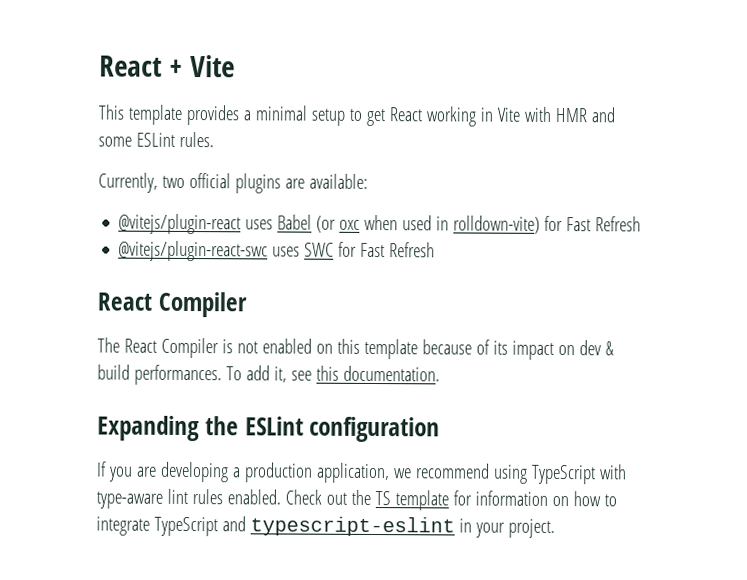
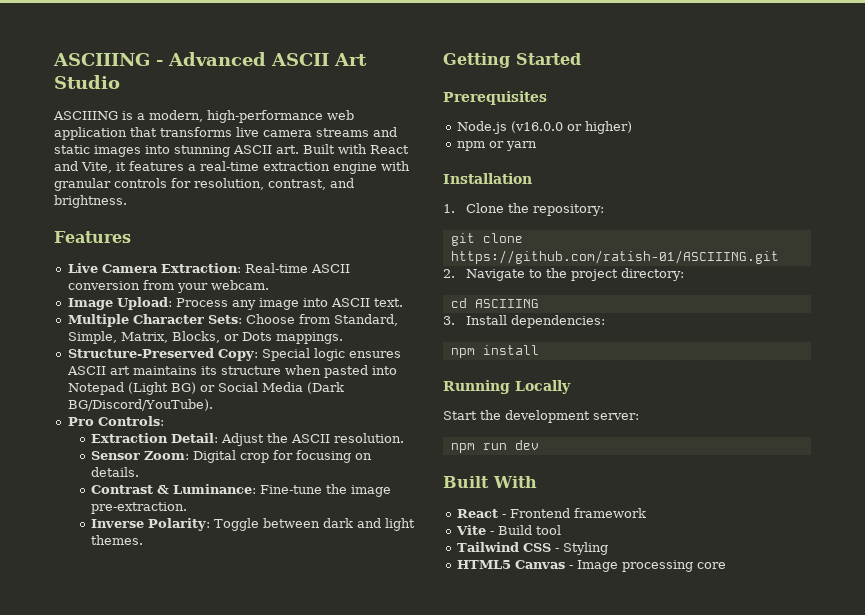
[99,54,235,78] [98,104,615,127] [98,131,214,148] [98,172,368,194] [118,213,642,235] [118,240,436,262] [97,291,247,318] [97,337,614,360] [97,364,440,386] [97,415,441,443] [96,461,627,485] [96,488,617,511] [96,516,555,538] React + Vite // This template provides a minimal setup to get React working in Vite with HMR and some ESLint rules. // Currently, two official plugins are available: // @vitejs/plugin-react uses Babel (or oxc when used in rolldown-vite) for Fast Refresh // @vitejs/plugin-react-swc uses SWC for Fast Refresh // React Compiler // The React Compiler is not enabled on this template because of its impact on dev & build performances. To add it, see this documentation. // Expanding the ESLint configuration // If you are developing a production application, we recommend using TypeScript with type-aware lint rules enabled. Check out the TS template for information on how to integrate TypeScript and typescript-eslint in your project. -> [53,52,367,66] [54,75,120,89] [53,110,354,123] [54,127,397,140] [54,144,409,157] [54,161,410,174] [54,178,354,191] [54,195,127,208] [54,231,131,243] [67,263,350,273] [67,280,269,293] [67,297,403,310] [67,314,398,327] [67,331,343,344] [67,348,401,361] [66,365,397,378] [67,382,344,395] [67,399,213,411] [67,416,164,426] [90,433,404,446] [90,450,372,463] [90,467,139,477] [90,484,391,497] [90,502,187,514] [90,518,415,531] [90,535,143,545] [443,53,581,68] [443,91,547,105] [456,121,632,134] [456,141,537,151] [443,173,532,184] [443,203,605,216] [450,233,523,246] [450,250,779,264] [443,268,685,281] [450,298,539,308] [443,315,606,328] [450,345,539,358] [443,380,571,394] [443,410,639,423] [450,440,539,453] [443,476,537,488] [456,508,646,518] [455,525,561,535] [456,542,608,555] [456,560,726,572] ASCIIING - Advanced ASCII Art Studio // ASCIIING is a modern, high-performance web application that transforms live camera streams and static images into stunning ASCII art. Built with React and Vite, it features a real-time extraction engine with granular controls for resolution, contrast, and brightness. // Features // Live Camera Extraction: Real-time ASCII conversion from your webcam. // Image Upload: Process any image into ASCII text. // Multiple Character Sets: Choose from Standard, Simple, Matrix, Blocks, or Dots mappings. // Structure-Preserved Copy: Special logic ensures ASCII art maintains its structure when pasted into Notepad (Light BG) or Social Media (Dark BG/Discord/YouTube). // Pro Controls: // Extraction Detail: Adjust the ASCII resolution. // Sensor Zoom: Digital crop for focusing on details. // Contrast & Luminance: Fine-tune the image pre-extraction. // Inverse Polarity: Toggle between dark and light themes. // Getting Started // Prerequisites // Node.js (v16.0.0 or higher) // npm or yarn // Installation // 1. Clone the repository: // git clone https://github.com/ratish-01/ASCIIING.git // 2. Navigate to the project directory: // cd ASCIIING // 3. Install dependencies: // npm install // Running Locally // Start the development server: // npm run dev // Built With // React - Frontend framework // Vite - Build tool // Tailwind CSS - Styling // HTML5 Canvas - Image processing core

